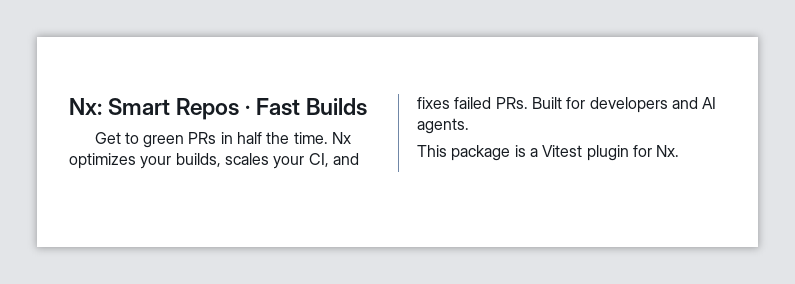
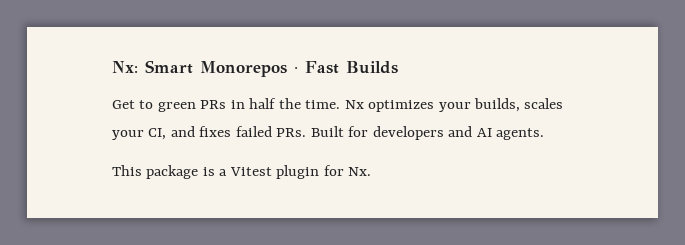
[176,98,240,120] Repos -> [200,61,287,77] Monorepos

